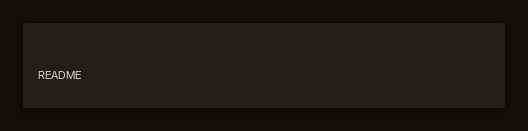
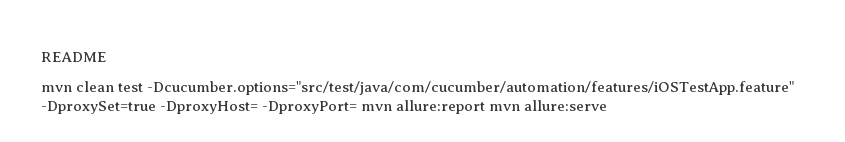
(81, 75) none -> [41,81,795,95] [41,100,608,114] // mvn clean test -Dcucumber.options="src/test/java/com/cucumber/automation/features/iOSTestApp.feature" -DproxySet=true -DproxyHost= -DproxyPort= mvn allure:report mvn allure:serve

